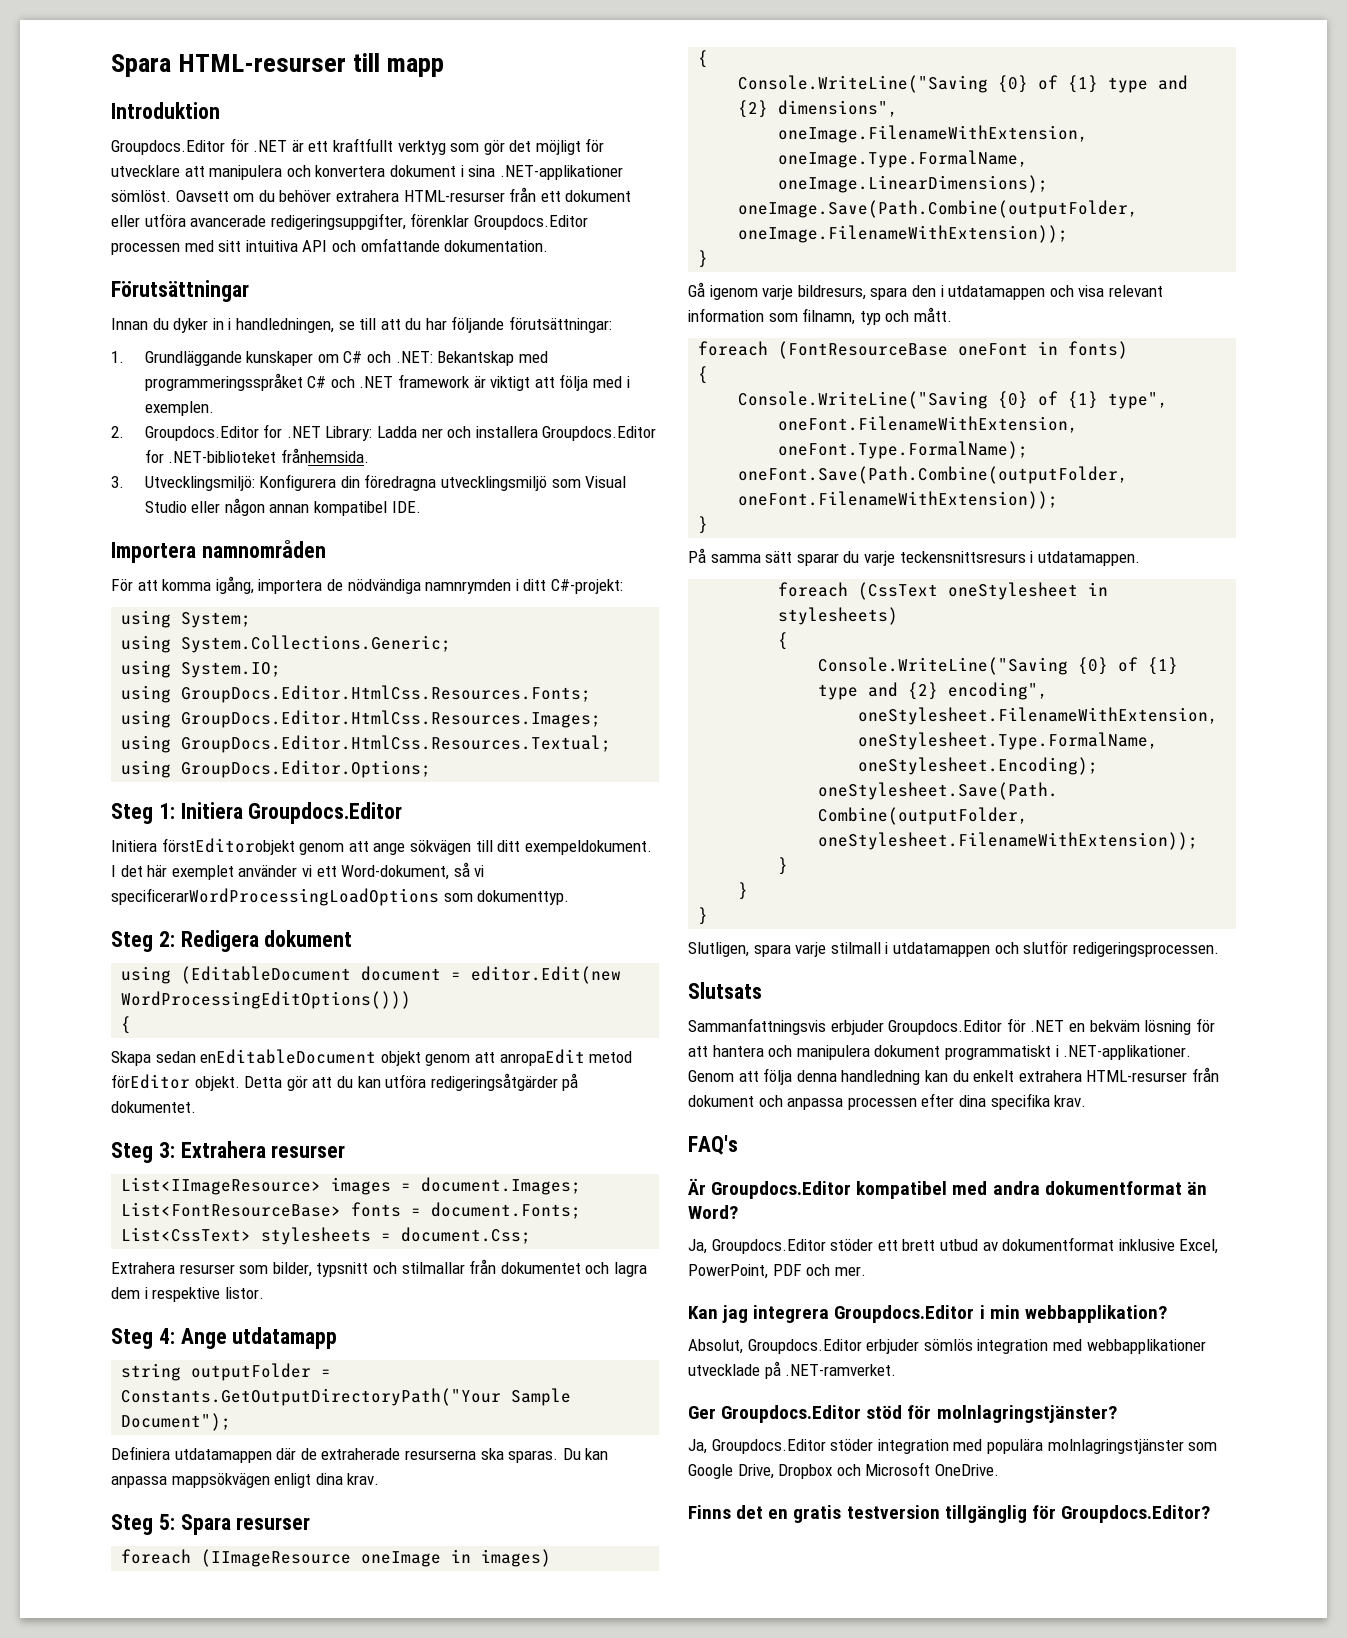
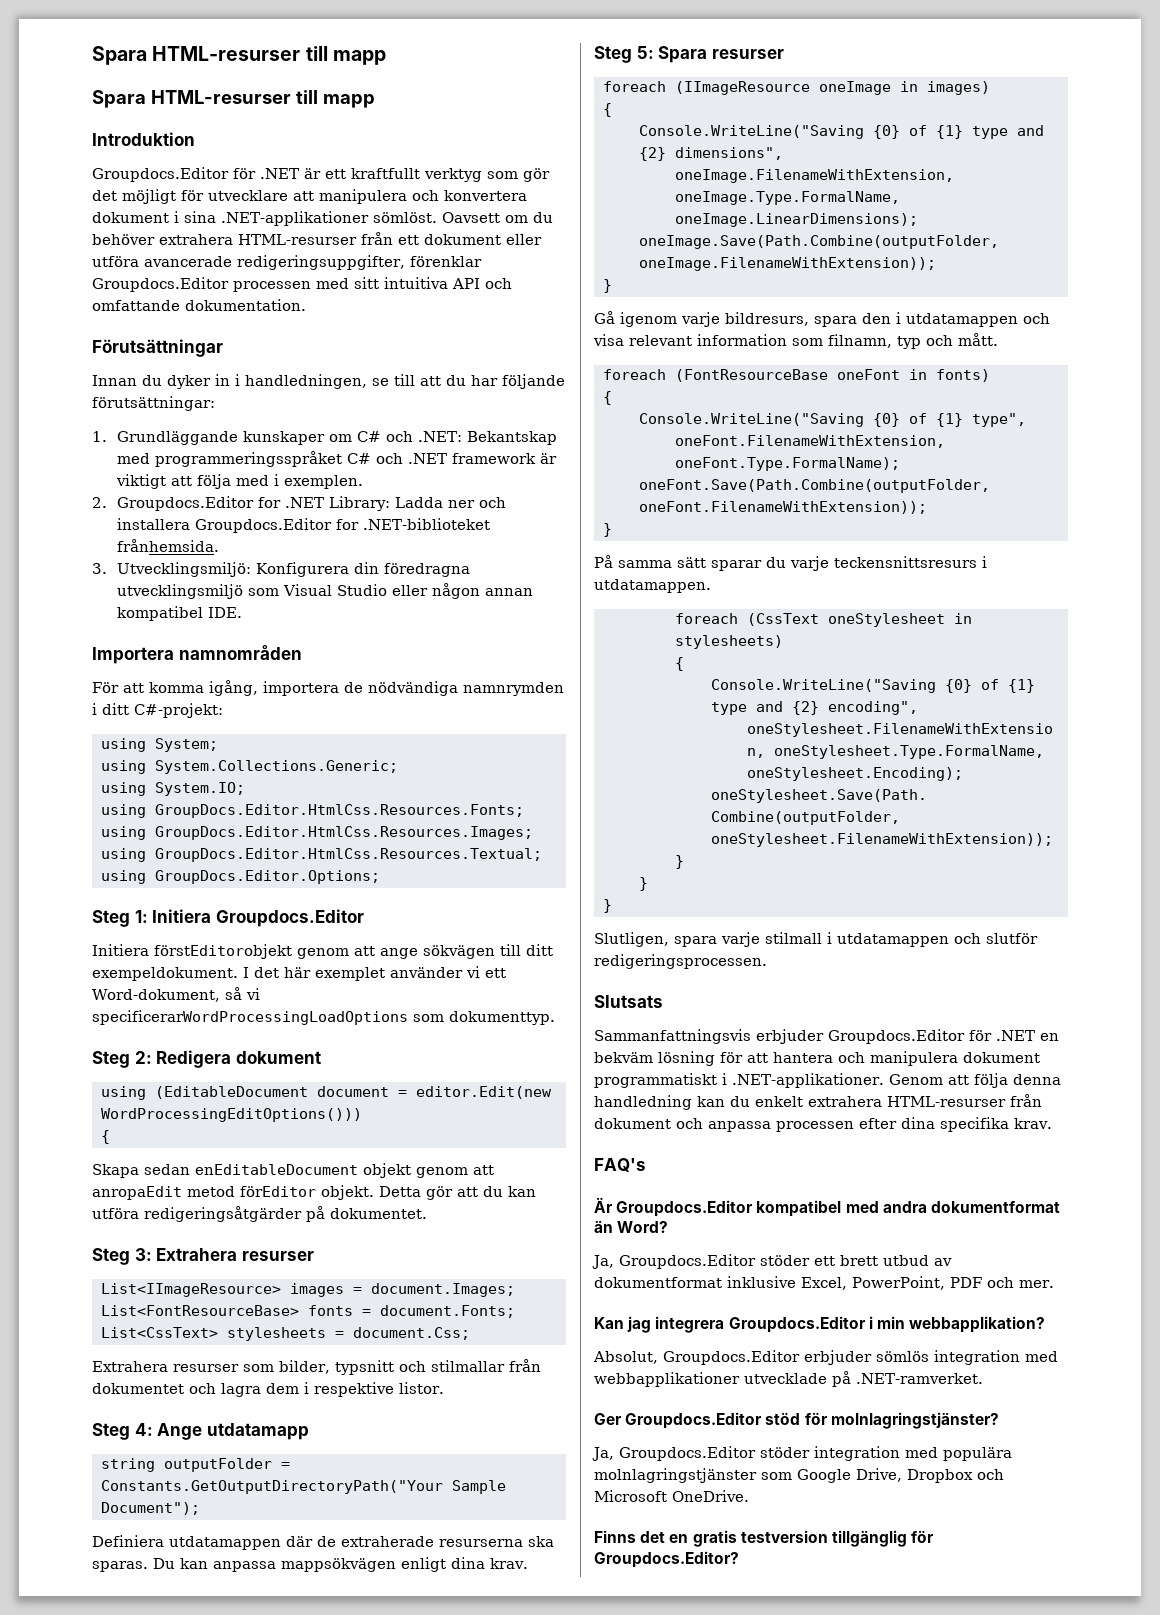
[111,53,445,77] Spara HTML-resurser till mapp -> [92,46,386,65] [92,90,375,108] Spara HTML-resurser till mapp // Spara HTML-resurser till mapp

